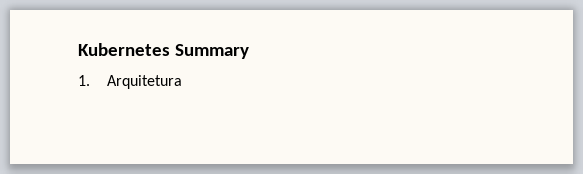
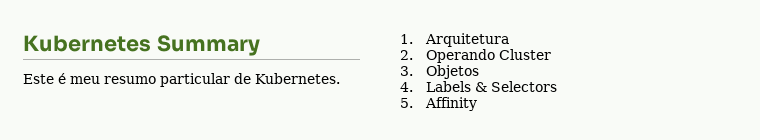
[78,75,183,89] 1. Arquitetura -> [23,73,340,87] [400,33,510,47] [400,49,552,63] [400,65,480,79] [400,81,558,92] [400,97,478,111] Este é meu resumo particular de Kubernetes. // 1. Arquitetura // 2. Operando Cluster // 3. Objetos // 4. Labels & Selectors // 5. Affinity

